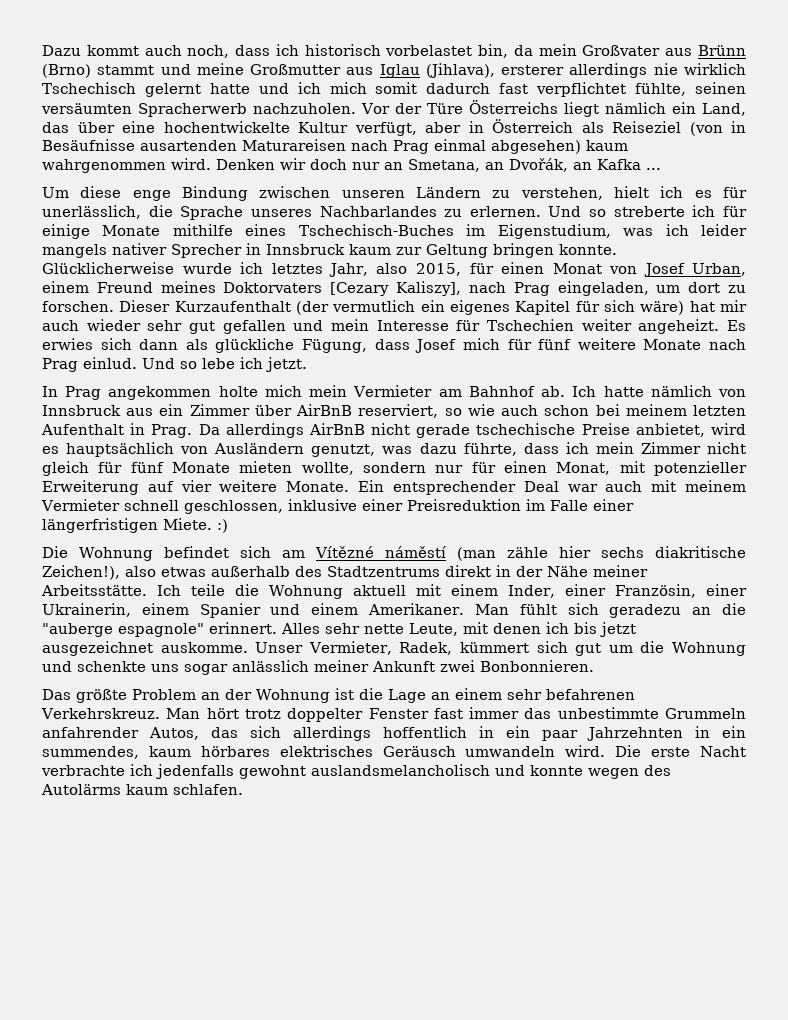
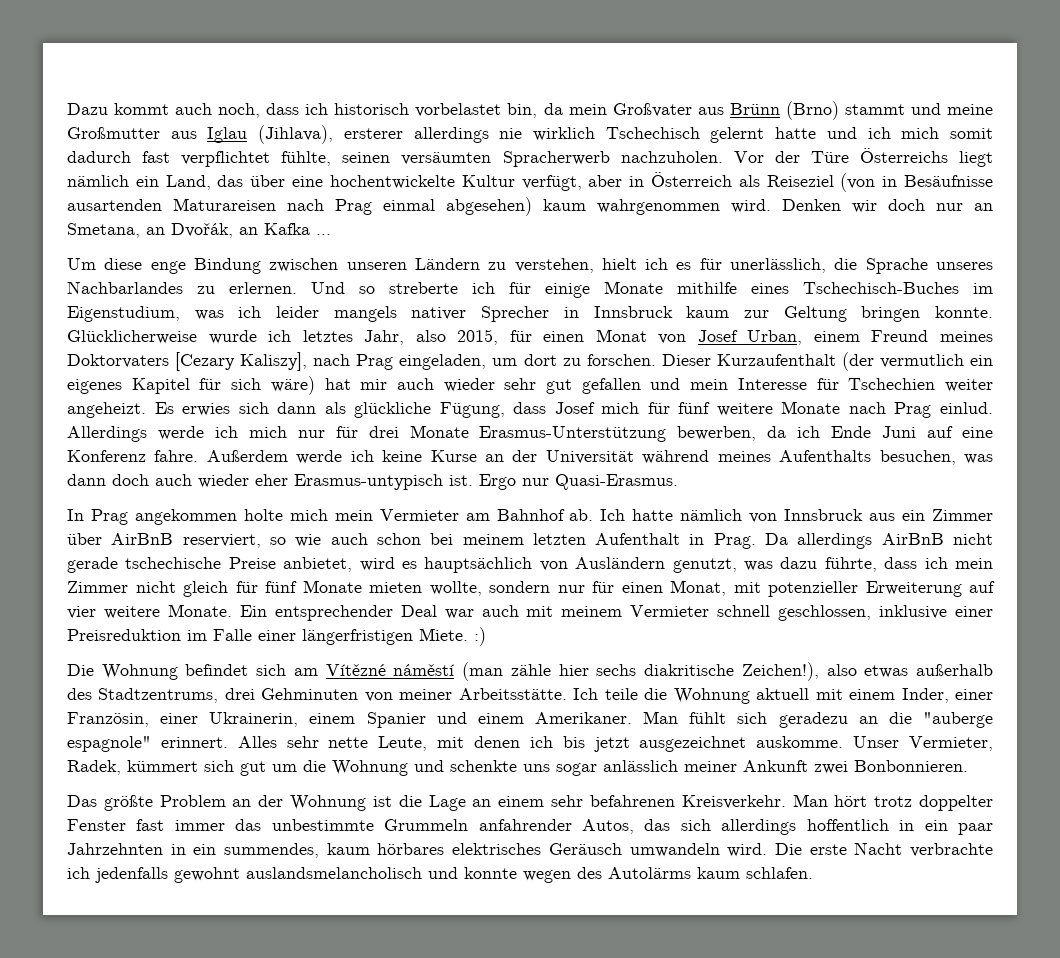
[142,357,307,372] Und so lebe ich jetzt. -> [67,425,993,442] [67,450,994,465] [67,474,678,490] Allerdings werde ich mich nur für drei Monate Erasmus-Unterstützung bewerben, da ich Ende Juni auf eine Konferenz fahre. Außerdem werde ich keine Kurse an der Universität während meines Aufenthalts besuchen, was dann doch auch wieder eher Erasmus-untypisch ist. Ergo nur Quasi-Erasmus.
[327,565,588,577] Stadtzentrums direkt in der Nähe -> [98,688,393,703] Stadtzentrums, drei Gehminuten von
[41,708,160,719] Verkehrskreuz. -> [681,795,786,809] Kreisverkehr.

